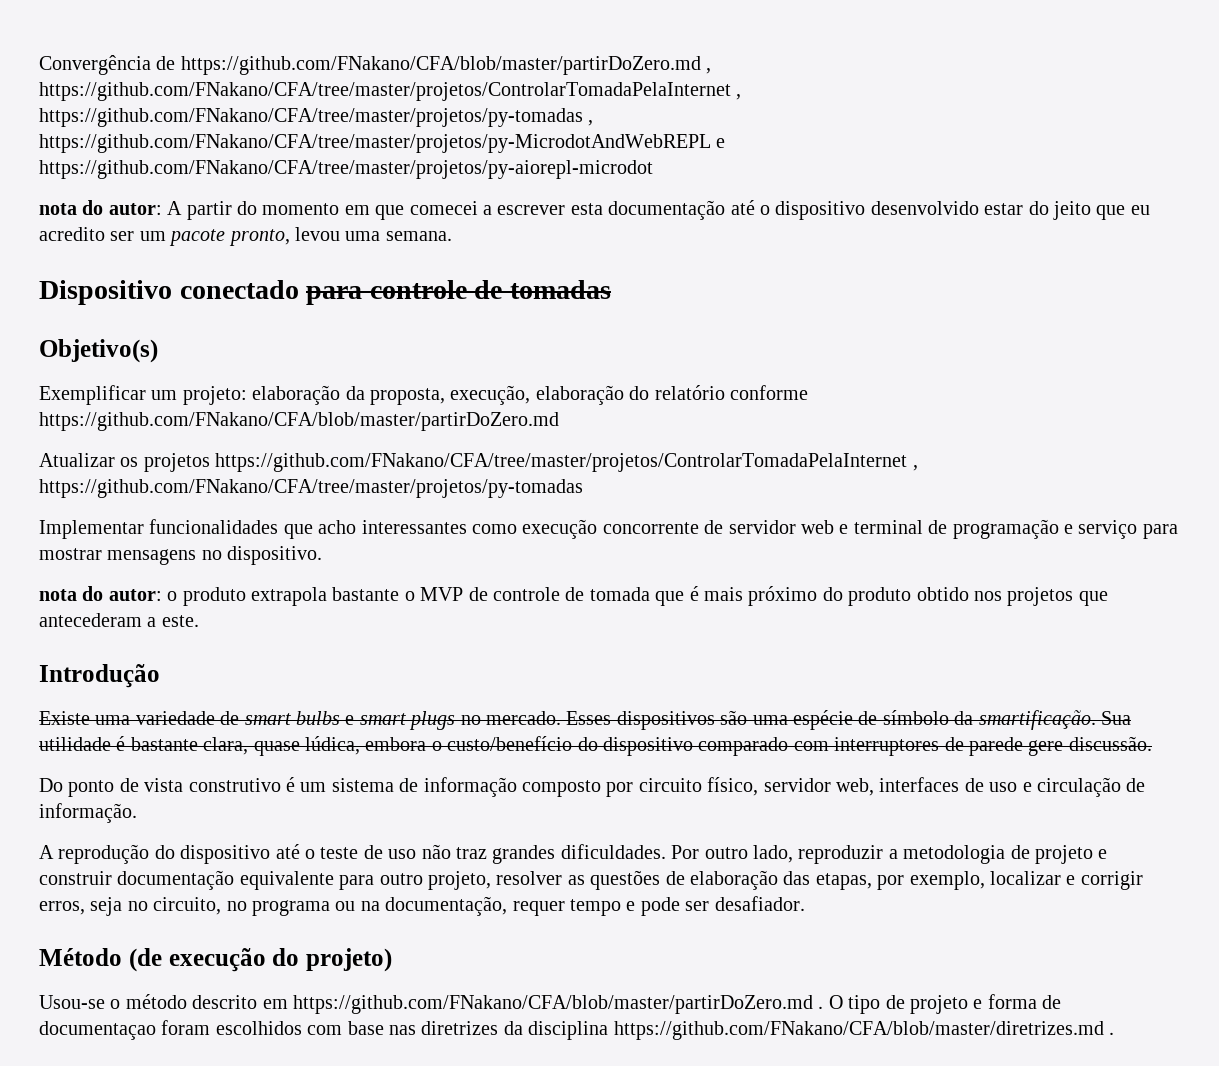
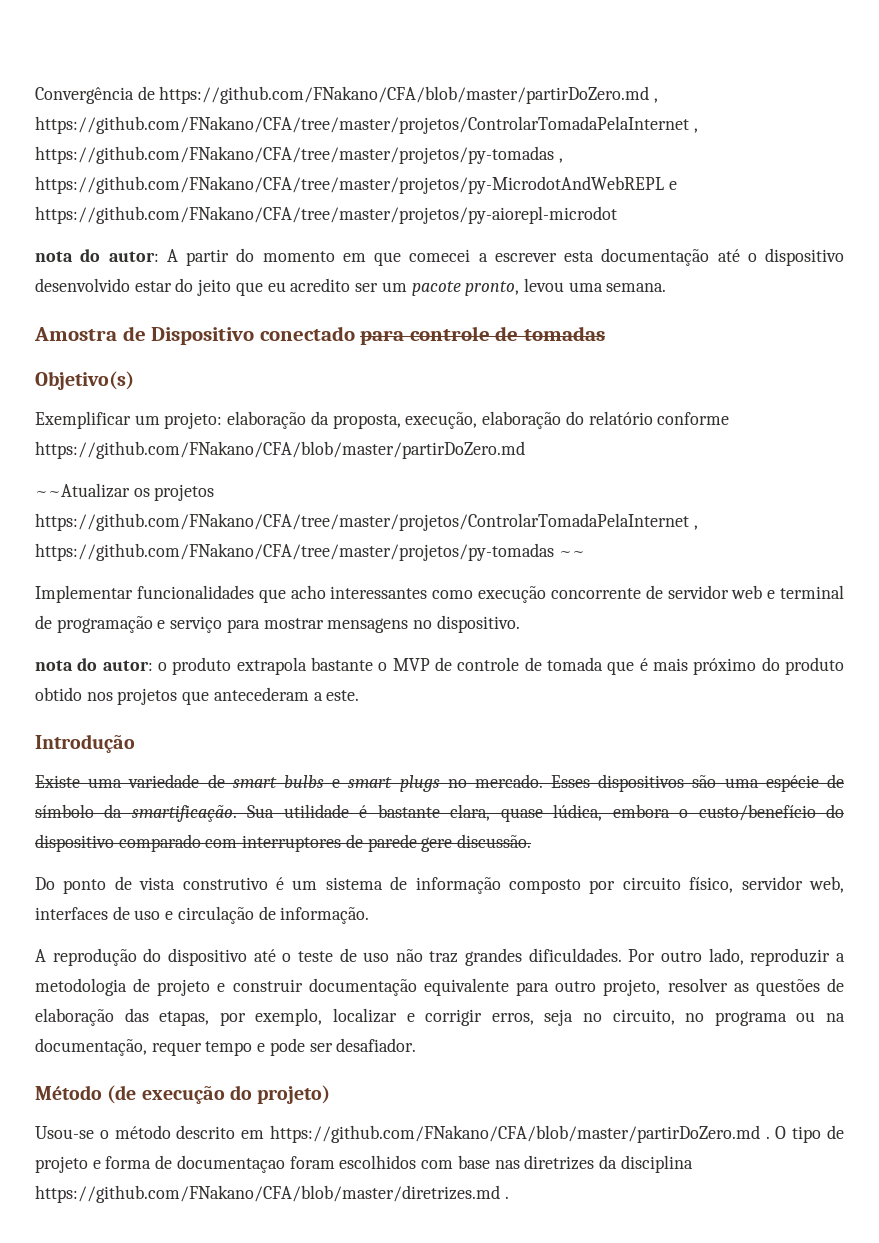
(452, 236) none -> [34,326,146,341] Amostra de
[39,453,115,467] Atualizar -> [35,483,130,498] ~~Atualizar
(583, 488) none -> [558,551,585,557] ~~

